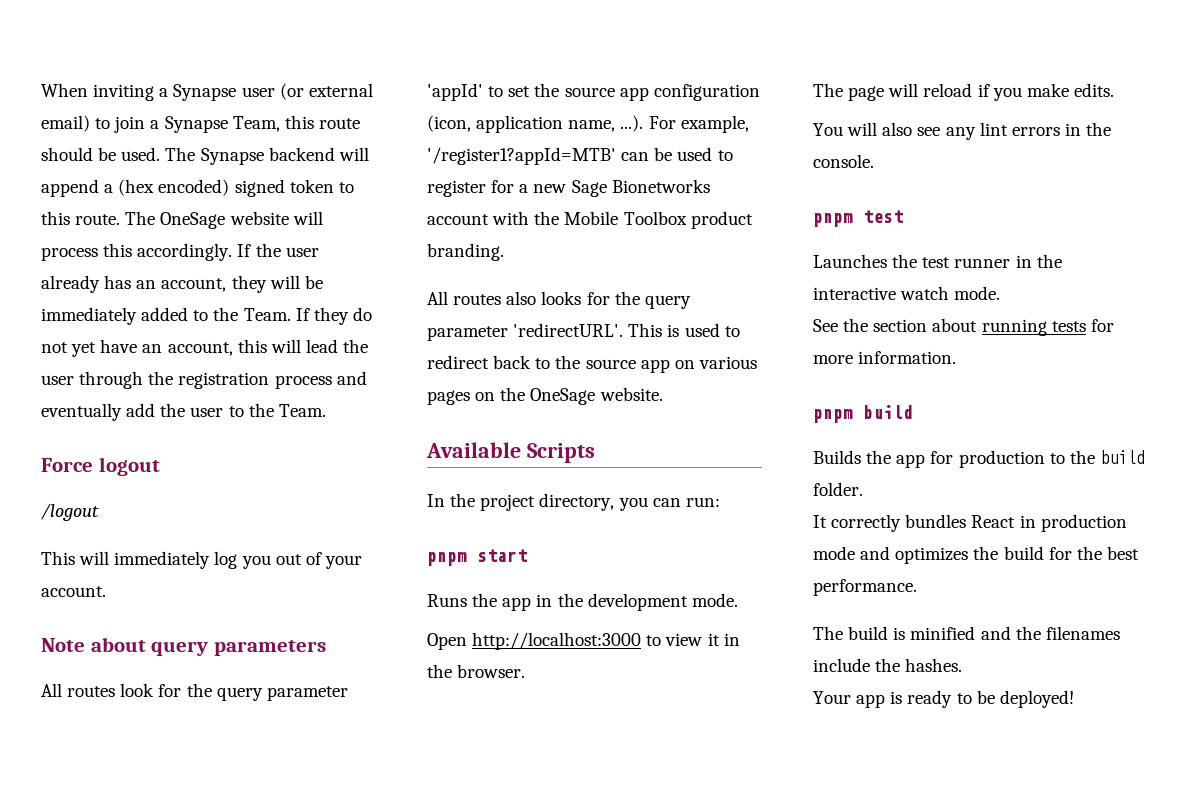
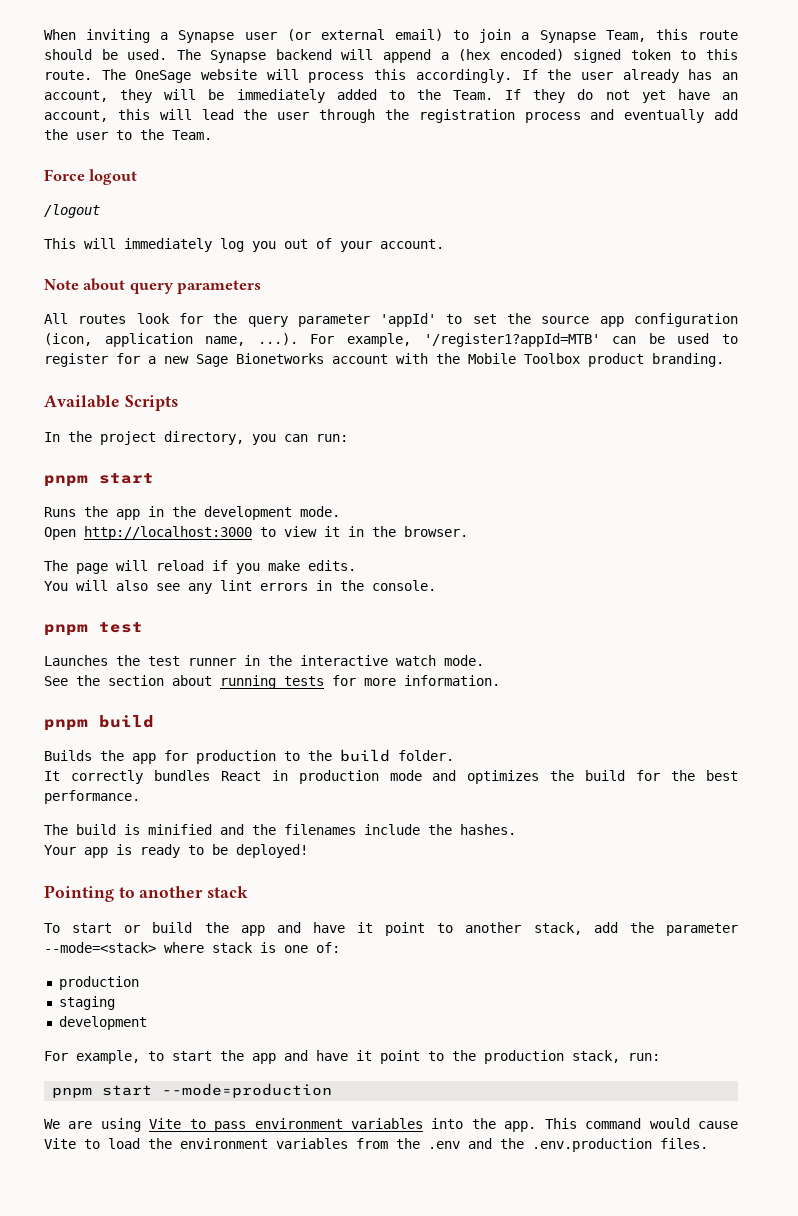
[427,291,691,309] [427,323,740,341] [427,355,757,373] [427,387,663,405] // All routes also looks for the query parameter 'redirectURL'. This is used to redirect back to the source app on various pages on the OneSage website. -> (724, 360) none
(1074, 699) none -> [44,885,249,902] [44,922,738,936] [44,942,340,953] [58,976,139,990] [58,996,115,1010] [58,1016,147,1030] [44,1050,660,1064] [52,1083,333,1098] [44,1118,739,1132] [44,1138,708,1152] // Pointing to another stack // To start or build the app and have it point to another stack, add the parameter --mode=<stack> where stack is one of: // production // staging // development // For example, to start the app and have it point to the production stack, run: // pnpm start --mode=production // We are using Vite to pass environment variables into the app. This command would cause Vite to load the environment variables from the .env and the .env.production files.

